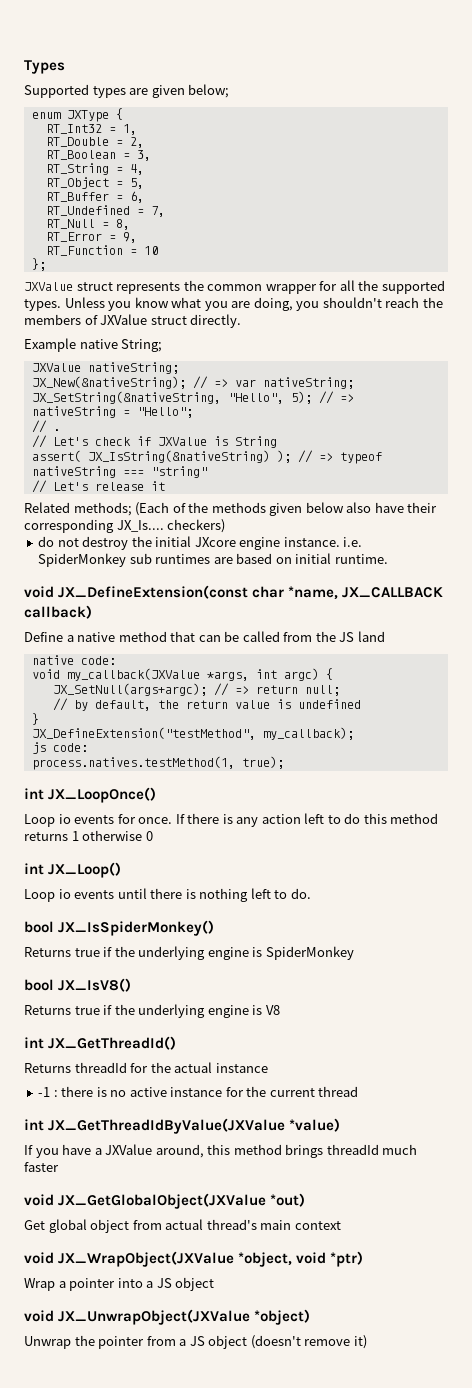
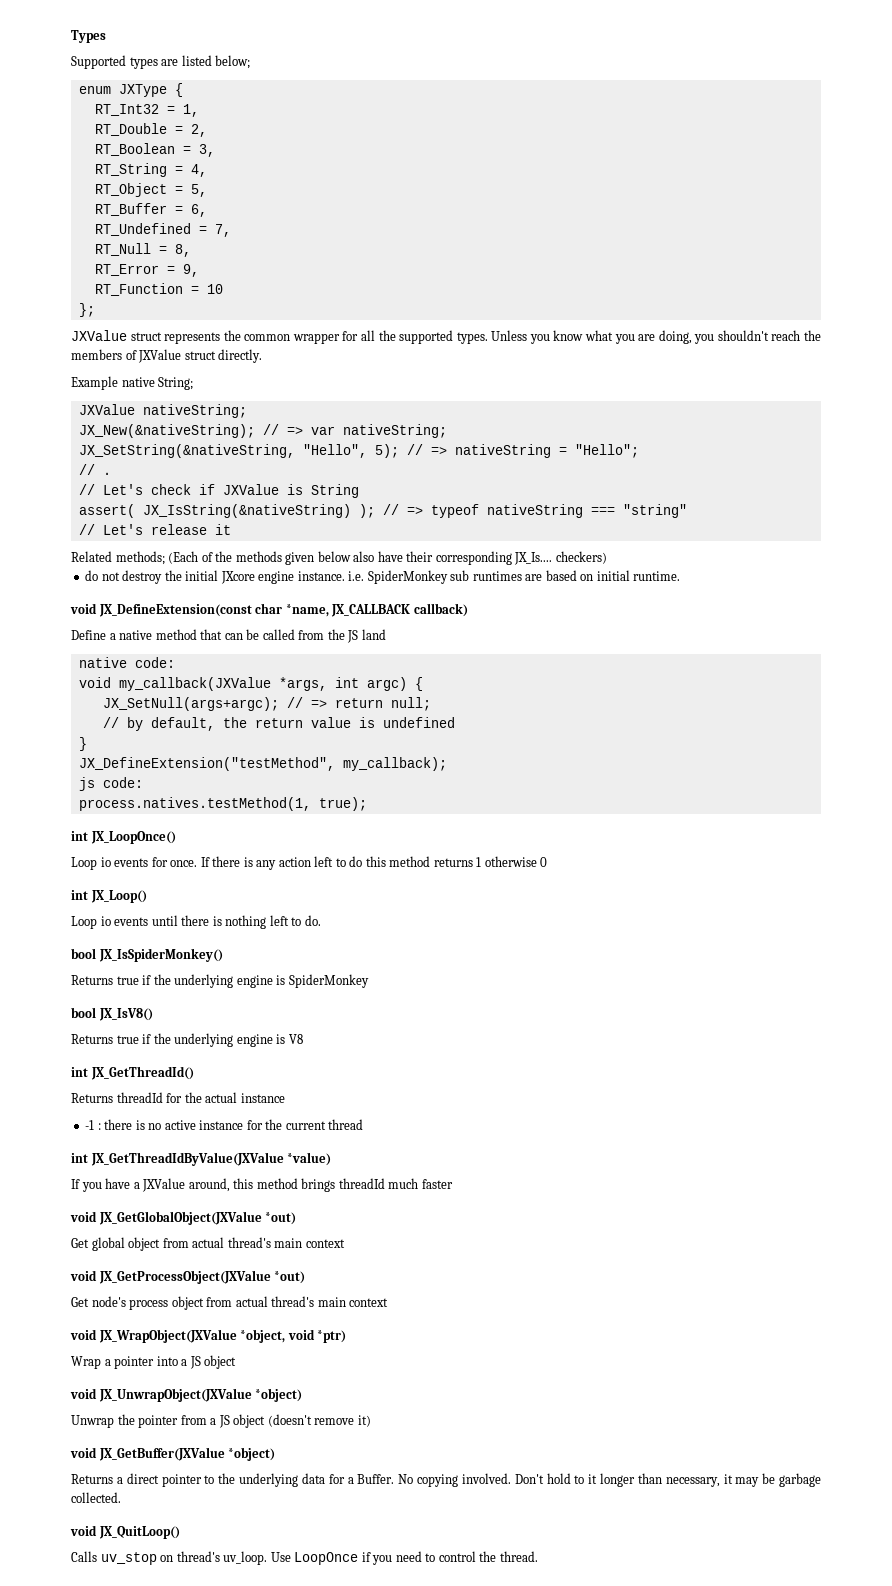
[151,85,185,98] given -> [181,55,212,66] listed
(341, 1225) none -> [70,1270,306,1284] [71,1296,389,1310] // void JX_GetProcessObject(JXValue *out) // Get node's process object from actual thread's main context
(367, 1342) none -> [70,1447,276,1461] [71,1473,822,1487] [71,1492,121,1503] [70,1525,180,1539] [71,1551,538,1565] // void JX_GetBuffer(JXValue *object) // Returns a direct pointer to the underlying data for a Buffer. No copying involved. Don't hold to it longer than necessary, it may be garbage collected. // void JX_QuitLoop() // Calls uv_stop on thread's uv_loop. Use LoopOnce if you need to control the thread.

